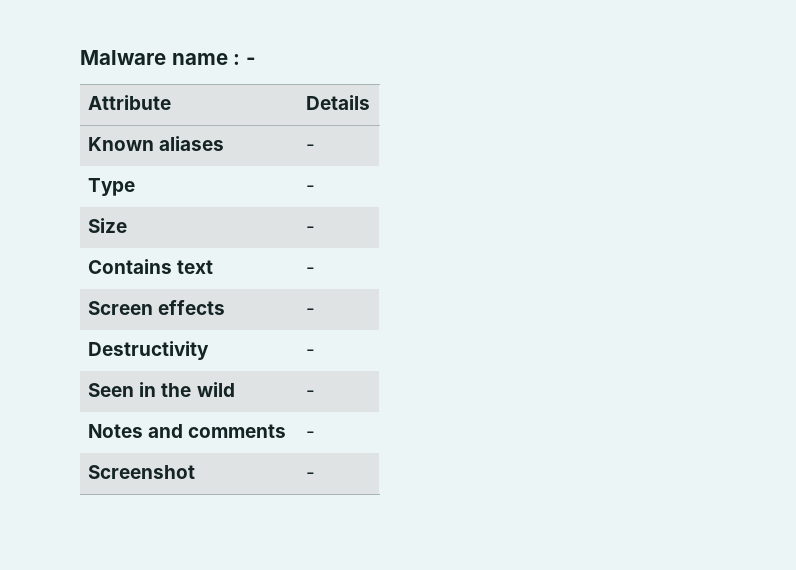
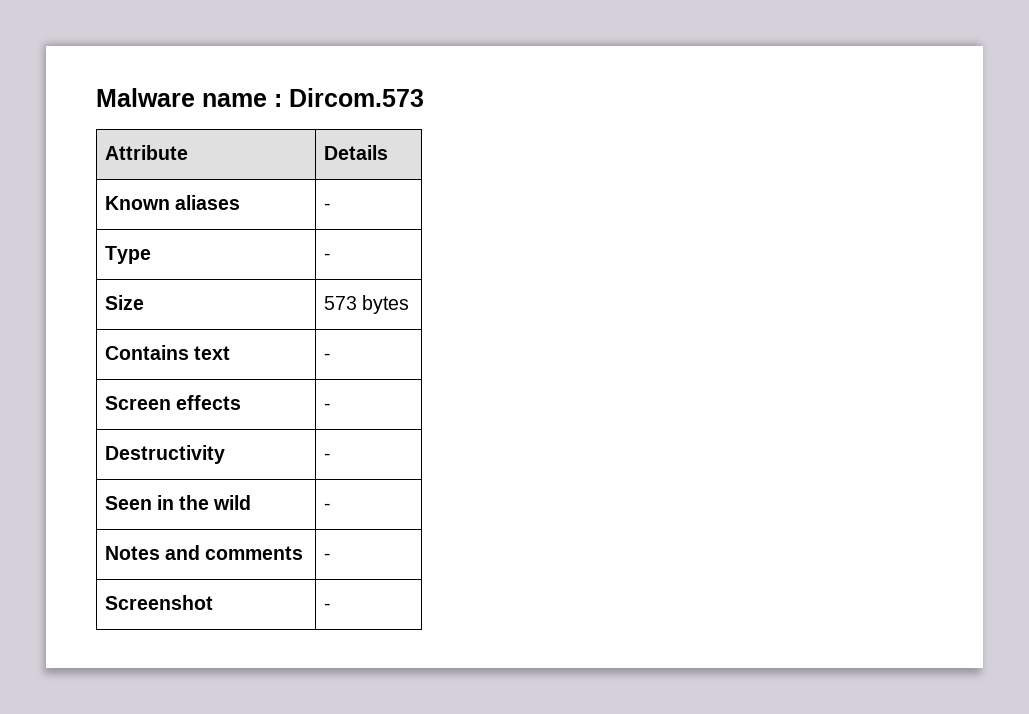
[245,57,256,65] - -> [289,88,424,107] Dircom.573
[306,226,316,233] - -> [323,295,409,314] 573 bytes

